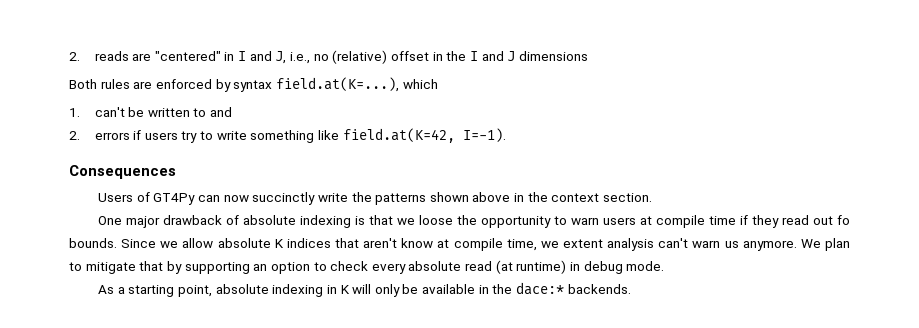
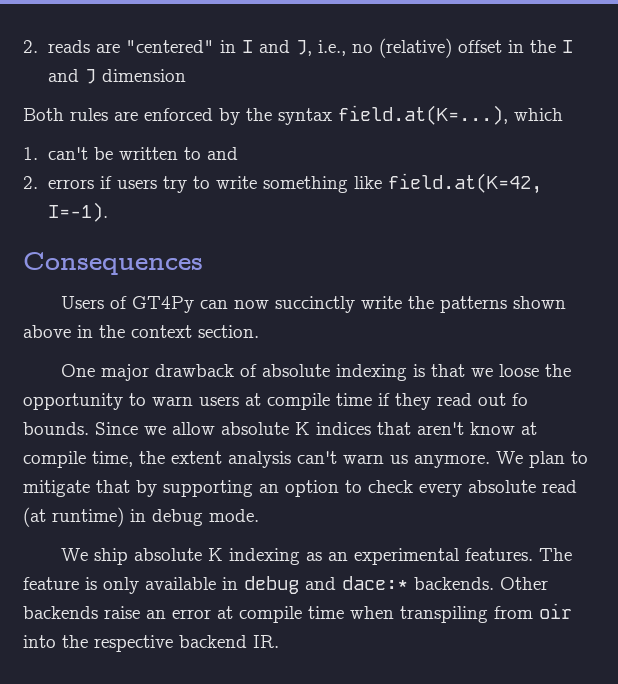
[518,51,588,61] dimensions -> [101,69,186,82] dimension
(231, 85) none -> [246,108,272,121] the
[540,241,559,248] we -> [139,451,165,464] the
[97,282,631,297] As a starting point, absolute indexing in K will only be available in the dace:* backends. -> [60,548,572,565] [23,576,548,594] [23,603,572,623] [23,635,279,652] We ship absolute K indexing as an experimental features. The feature is only available in debug and dace:* backends. Other backends raise an error at compile time when transpiling from oir into the respective backend IR.

